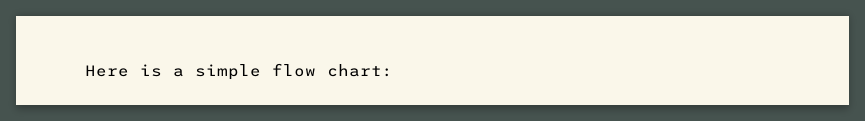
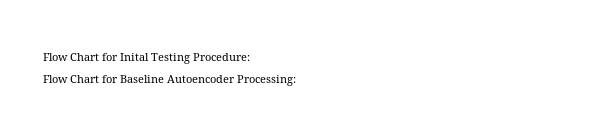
[85,63,393,80] Here is a simple flow chart: -> [43,53,250,64] [43,75,296,86] Flow Chart for Inital Testing Procedure: // Flow Chart for Baseline Autoencoder Processing:

